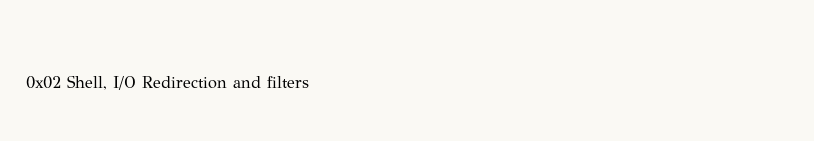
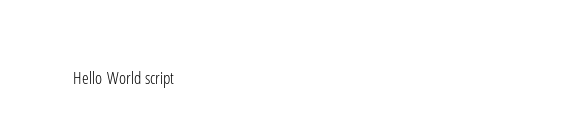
[26,75,309,90] 0x02 Shell, I/O Redirection and filters -> [73,71,175,88] Hello World script

